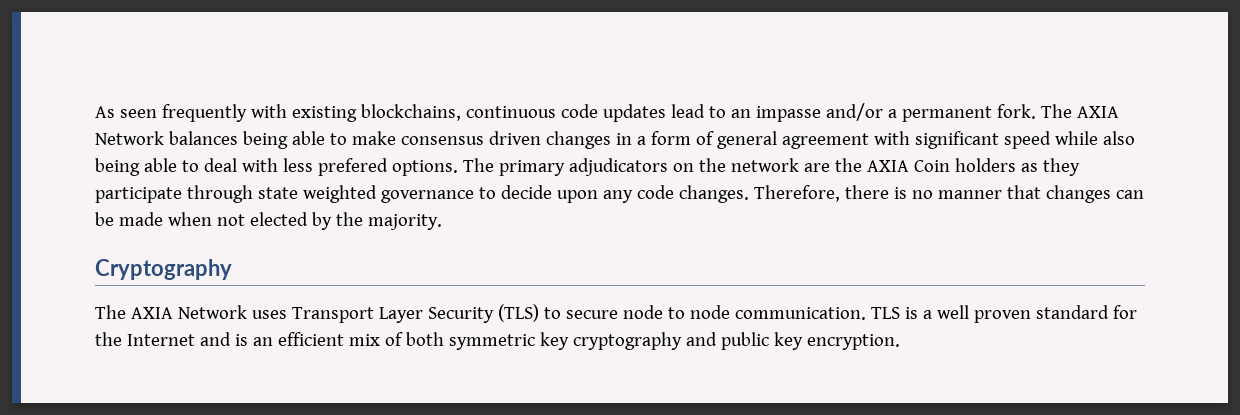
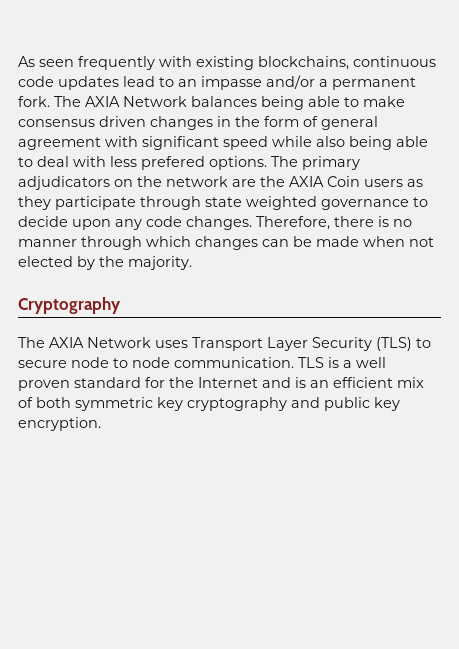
[636,136,646,145] a -> [235,116,260,127] the
[954,158,1016,172] holders -> [364,179,403,187] users
[1006,185,1041,199] that -> [81,236,191,250] through which

